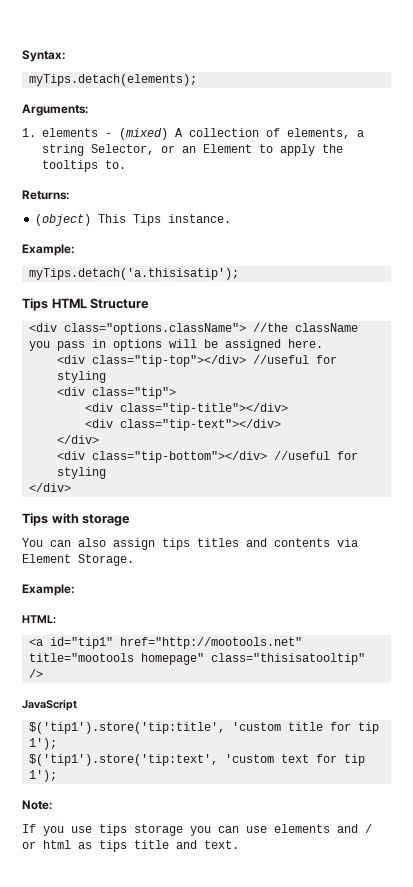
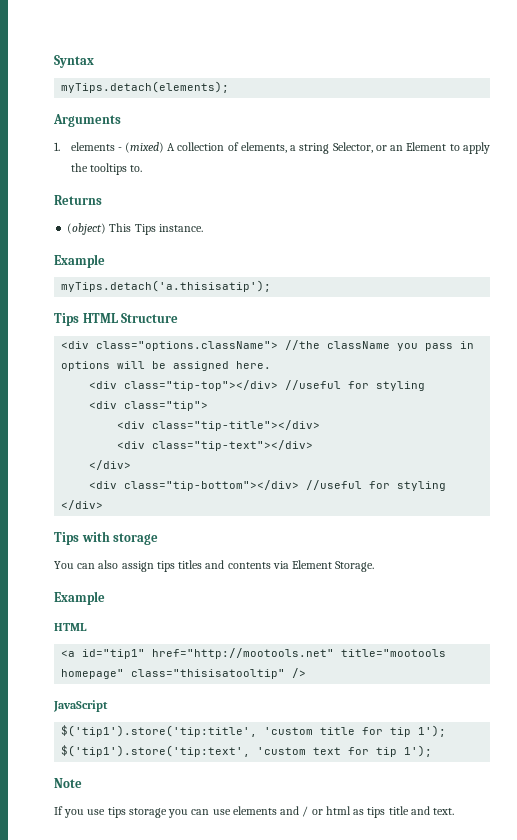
[22,50,65,62] Syntax: -> [54,55,94,68] Syntax
[22,104,88,116] Arguments: -> [53,114,121,127] Arguments
[22,190,69,200] Returns: -> [54,195,102,205] Returns
[22,244,74,256] Example: -> [54,254,105,268] Example
[22,584,74,596] [22,615,56,624] Example: // HTML: -> [54,591,105,605] [54,623,87,631] Example // HTML
[22,800,52,810] Note: -> [54,778,82,788] Note

